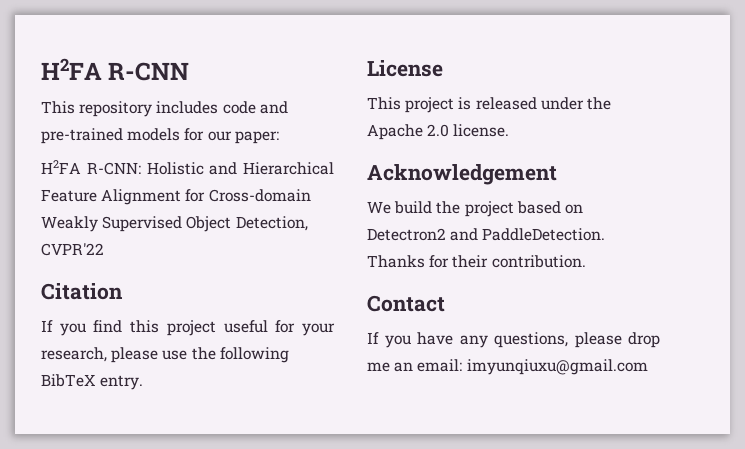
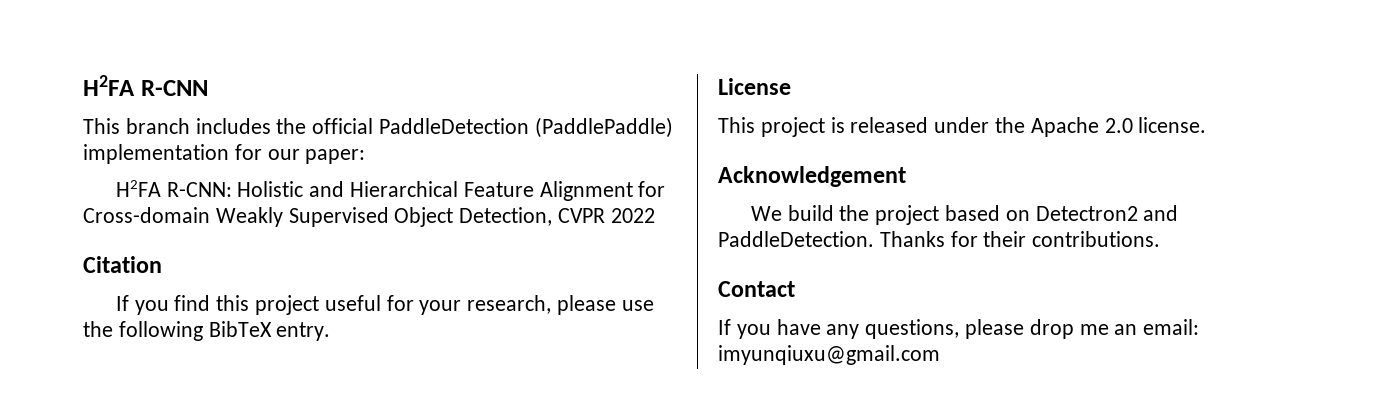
[79,101,288,117] [41,128,181,144] repository includes code and pre-trained models -> [125,117,673,138] [83,144,229,164] branch includes the official PaddleDetection (PaddlePaddle) implementation
[41,243,104,256] CVPR'22 -> [558,208,655,223] CVPR 2022
[491,255,586,268] contribution. -> [1032,231,1161,247] contributions.

